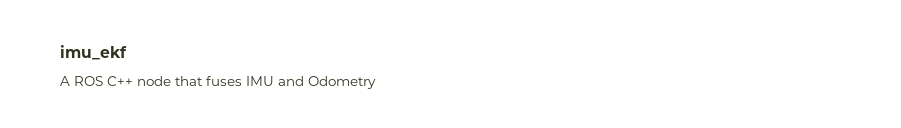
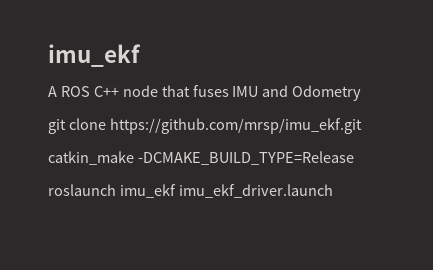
(376, 82) none -> [48,118,362,134] [48,151,354,165] [48,184,333,198] // git clone https://github.com/mrsp/imu_ekf.git // catkin_make -DCMAKE_BUILD_TYPE=Release // roslaunch imu_ekf imu_ekf_driver.launch

